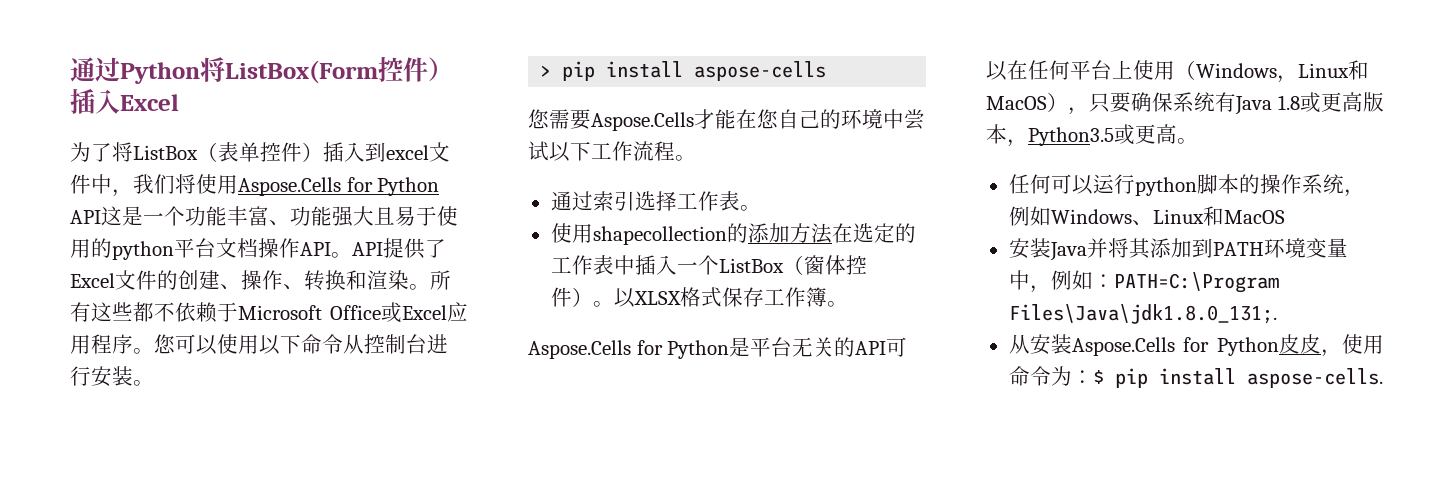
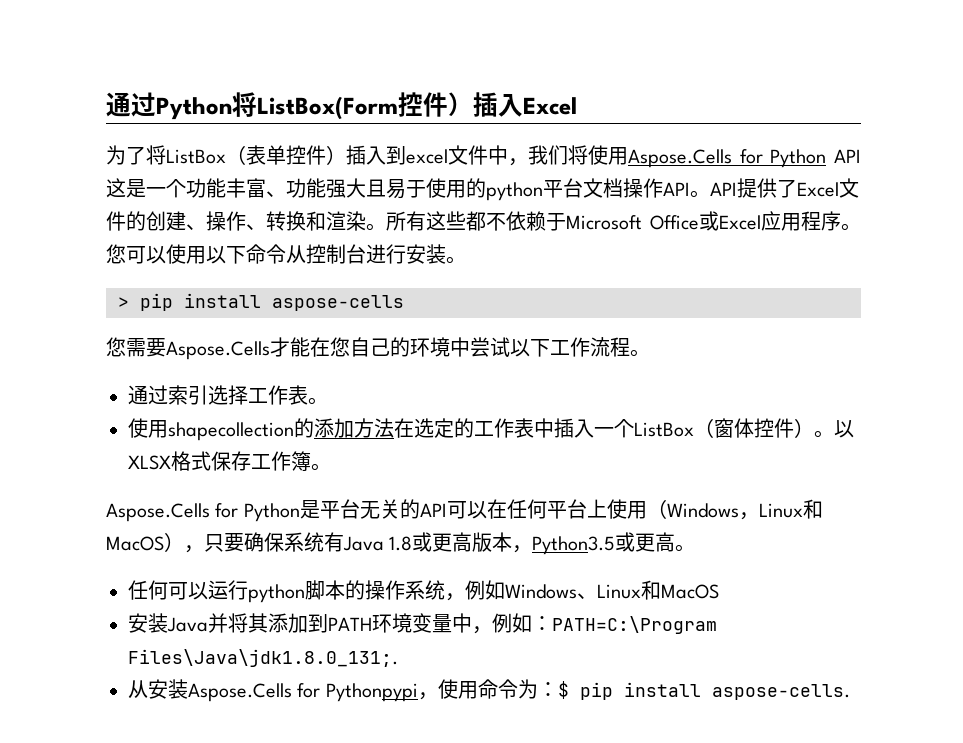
[1217,334,1321,356] Python皮皮 -> [325,683,418,702] Pythonpypi

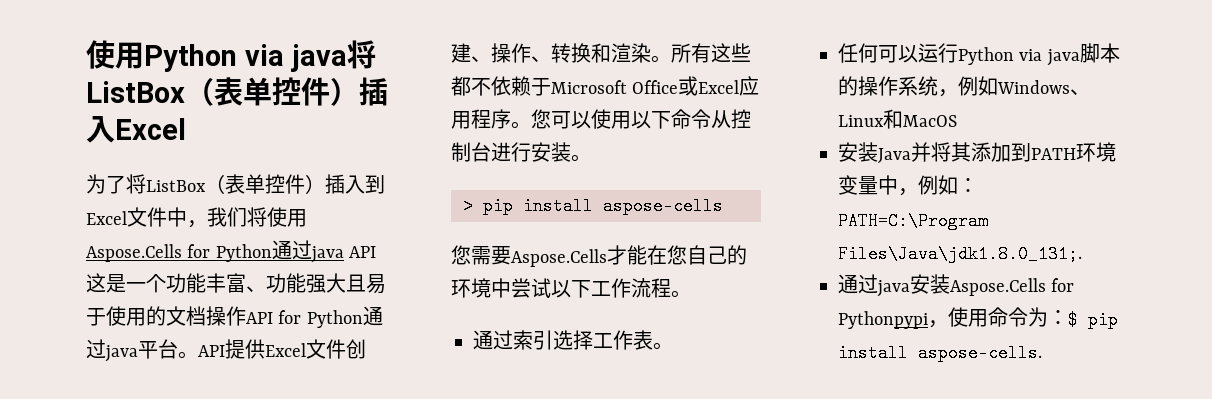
[106,92,398,120] 通过Python将ListBox(Form -> [86,40,376,72] [86,77,272,106] 使用Python via java将ListBox（表单
[406,149,448,164] excel -> [86,211,127,225] Excel
(827, 158) none -> [271,240,344,263] 通过java
[486,178,583,201] python平台 -> (166, 316) none
(690, 189) none -> [278,306,383,328] [86,339,178,362] for Python通过java平台
[777,178,859,198] [106,211,146,231] 了Excel文件的 -> [265,339,346,359] Excel文件
[128,418,854,441] [128,451,331,471] [106,499,823,522] [106,532,696,555] // 使用shapecollection的添加方法在选定的工作表中插入一个ListBox（窗体控件）。以XLSX格式保存工作簿。 // Aspose.Cells for Python是平台无关的API可以在任何平台上使用（Windows，Linux和MacOS），只要确保系统有Java 1.8或更高版本，Python3.5或更高。 -> (673, 346) none
[248,584,305,603] python -> [958,47,1080,66] Python via java
[128,680,148,698] 从 -> [838,274,910,297] 通过java

